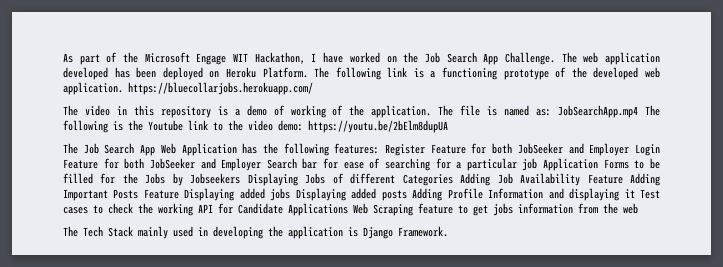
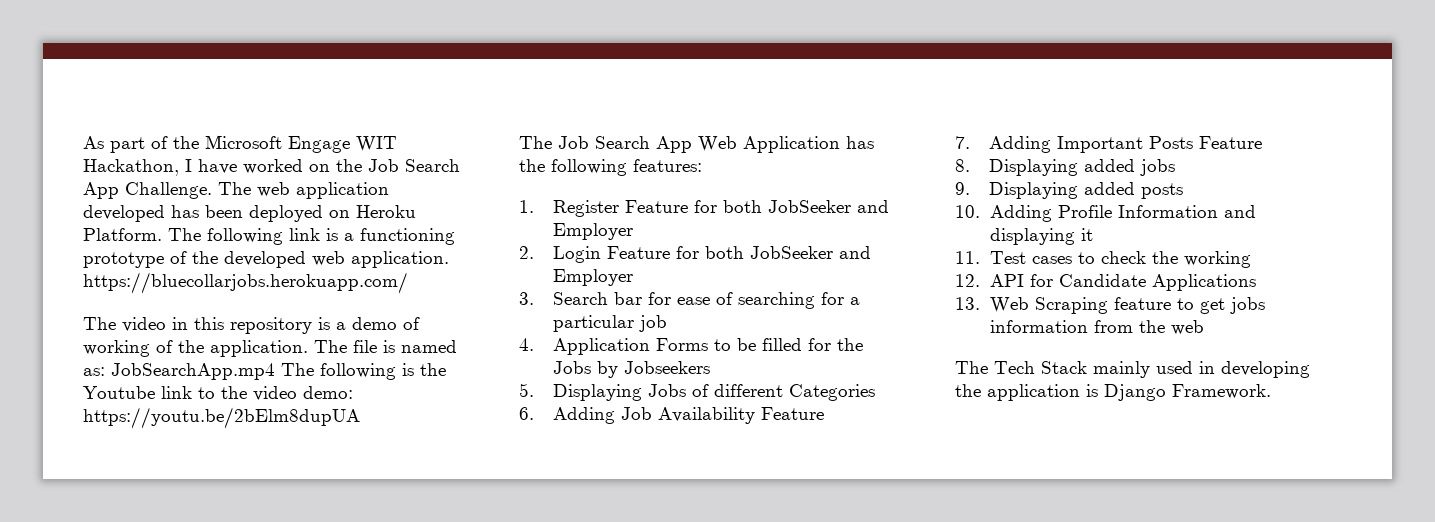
(380, 148) none -> [519,200,534,213] // 1.
(630, 149) none -> [519,246,534,259] // 2.
(262, 164) none -> [519,292,534,305] // 3.
(538, 164) none -> [519,338,534,351] // 4.
(241, 178) none -> [519,383,534,397] // 5.
(453, 180) none -> [519,407,534,420] // 6.
(623, 179) none -> [955,136,970,149] // 7.
(179, 194) none -> [955,159,970,172] // 8.
(291, 194) none -> [955,182,970,195] // 9.
(407, 195) none -> [955,205,980,218] // 10.
(635, 193) none -> [955,251,980,264] // 11.
(193, 209) none -> [955,274,980,287] // 12.
(348, 209) none -> [955,297,980,310] // 13.

